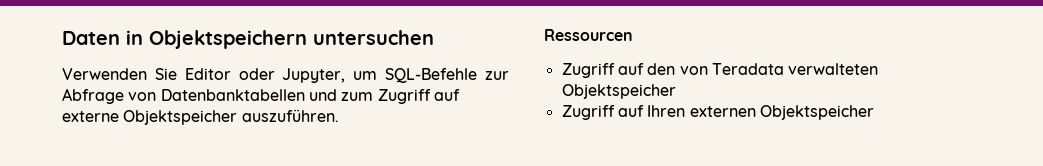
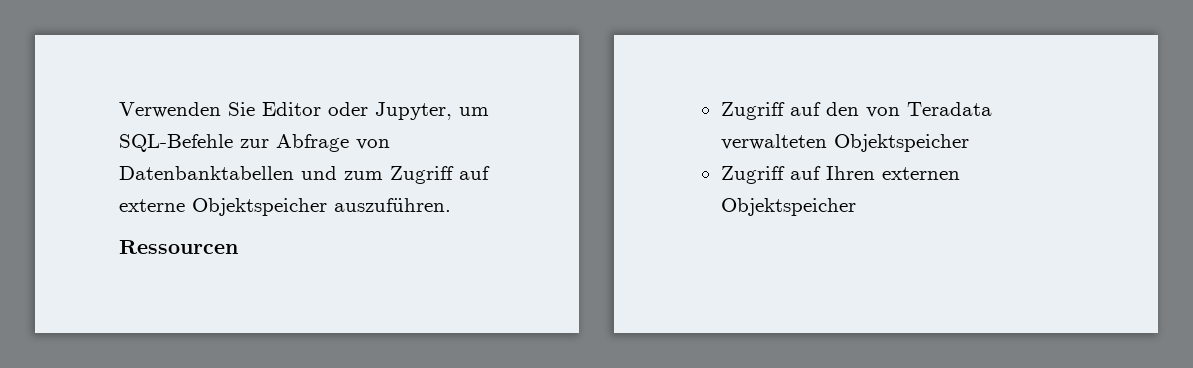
[62,30,434,49] Daten in Objektspeichern untersuchen // -> (119, 110) none

